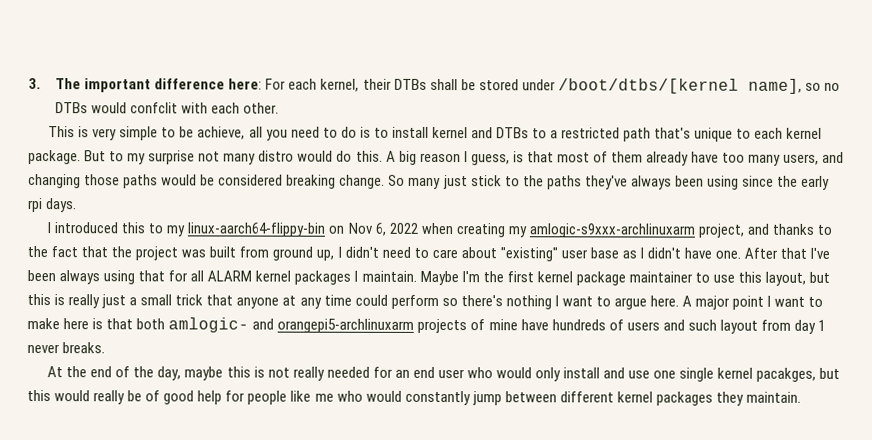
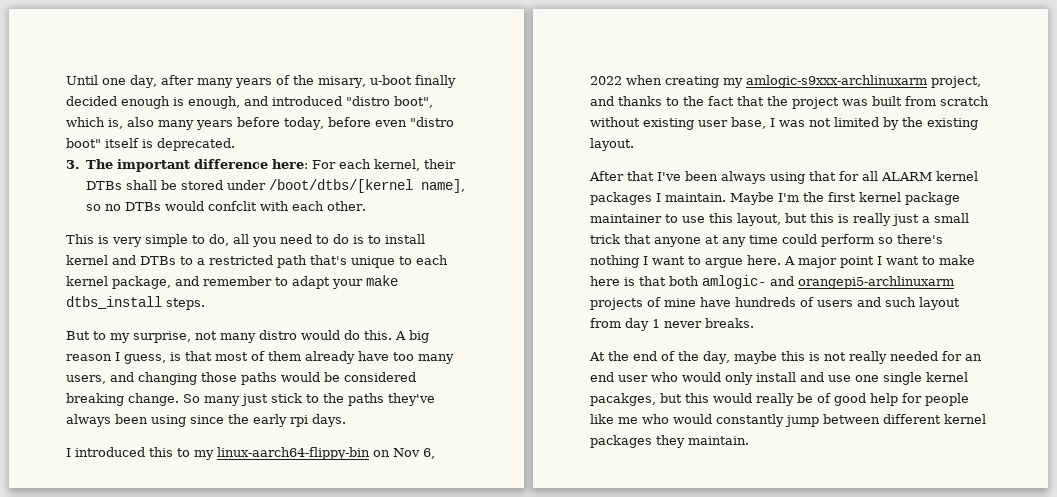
(28, 84) none -> [66,75,456,88] [66,96,433,109] [66,117,454,130] [66,138,235,151] Until one day, after many years of the misary, u-boot finally decided enough is enough, and introduced "distro boot", which is, also many years before today, before even "distro boot" itself is deprecated. //
[179,126,246,140] be achieve, -> [209,234,229,246] do,
[28,150,81,165] package. -> [112,275,398,289] [66,296,205,310] package, and remember to adapt your make dtbs_install steps. //
[148,150,196,165] surprise -> [133,331,191,343] surprise,
[272,246,742,262] ground up, I didn't need to care about "existing" user base as I didn't have one. -> [940,96,989,106] [590,117,978,130] [590,138,634,151] scratch without existing user base, I was not limited by the existing layout. //

